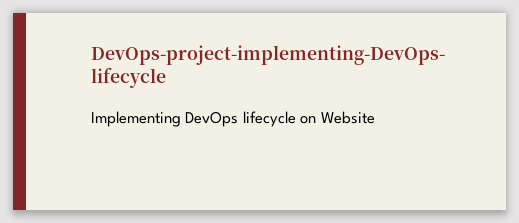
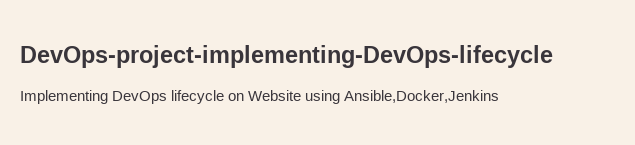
(375, 117) none -> [305,90,500,104] using Ansible,Docker,Jenkins

